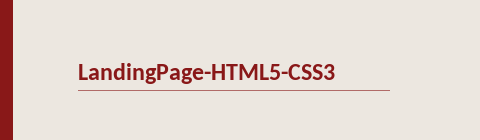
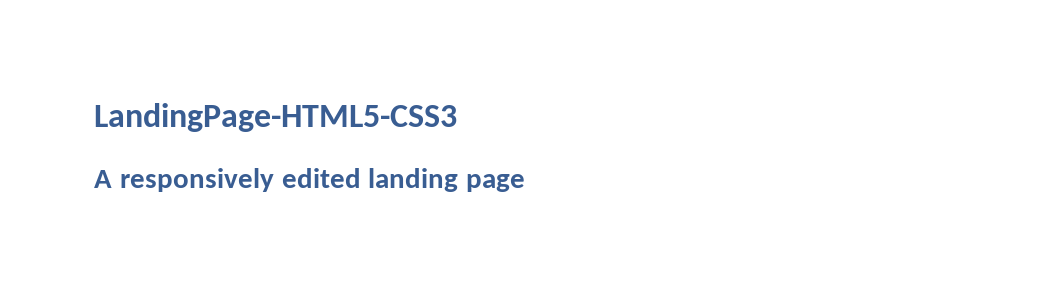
(335, 73) none -> [94,168,526,192] // A responsively edited landing page

